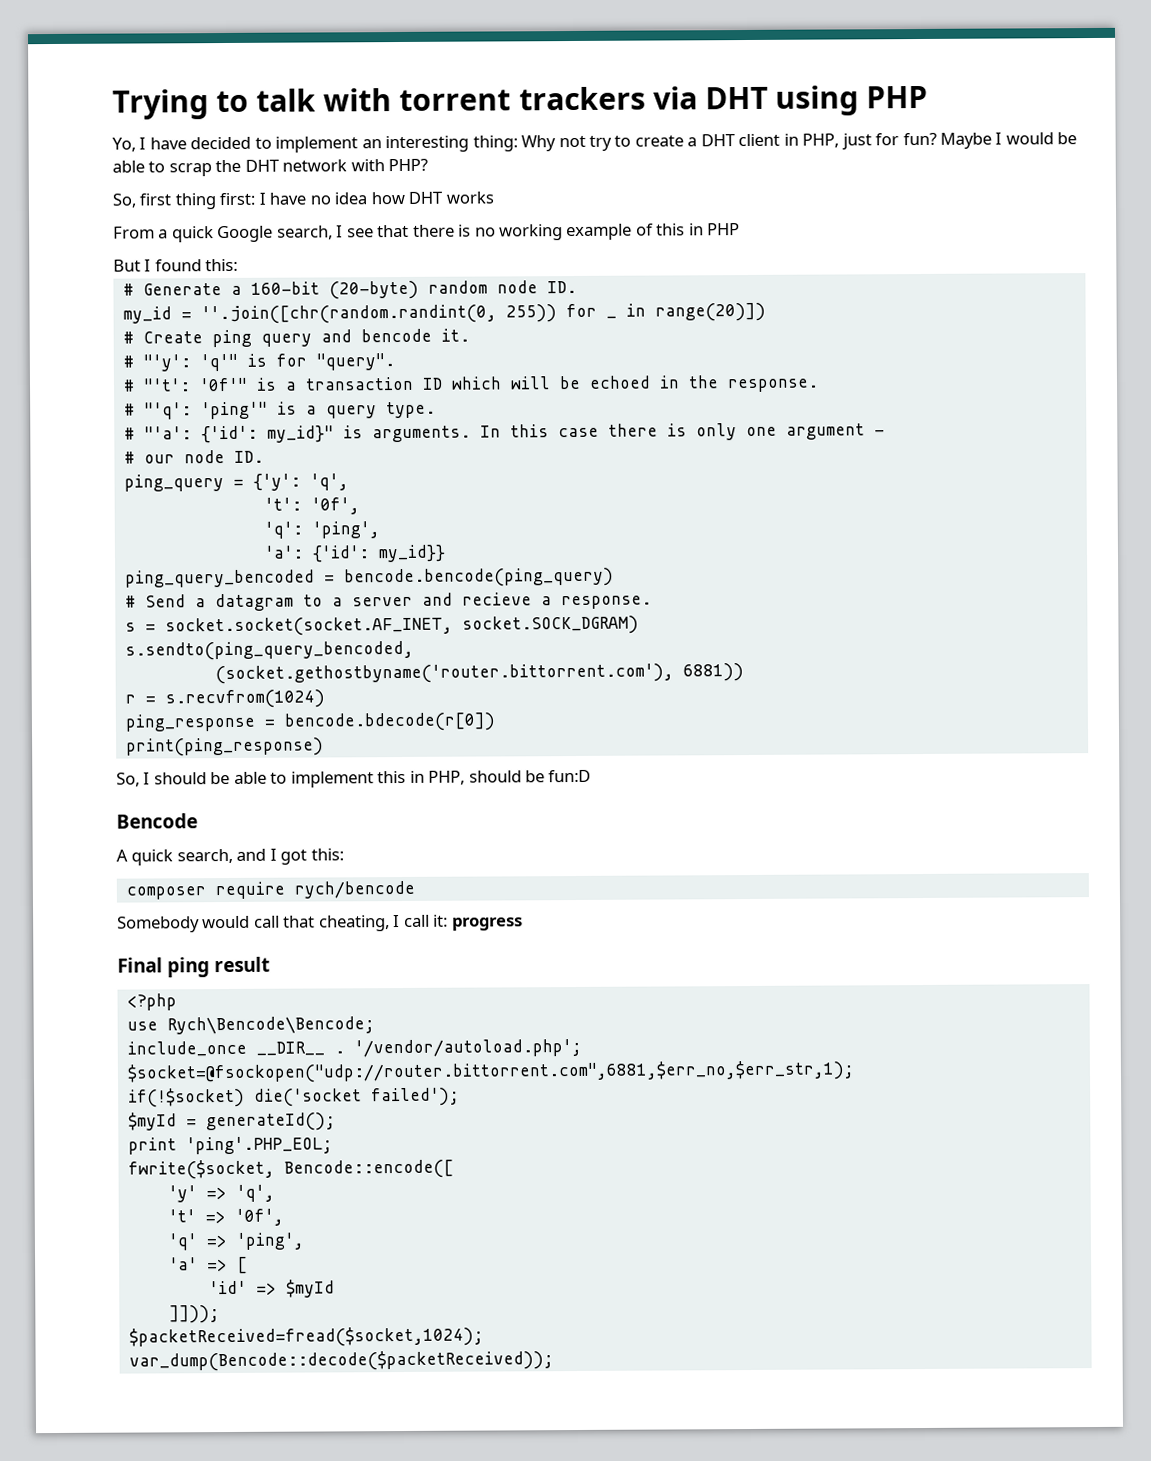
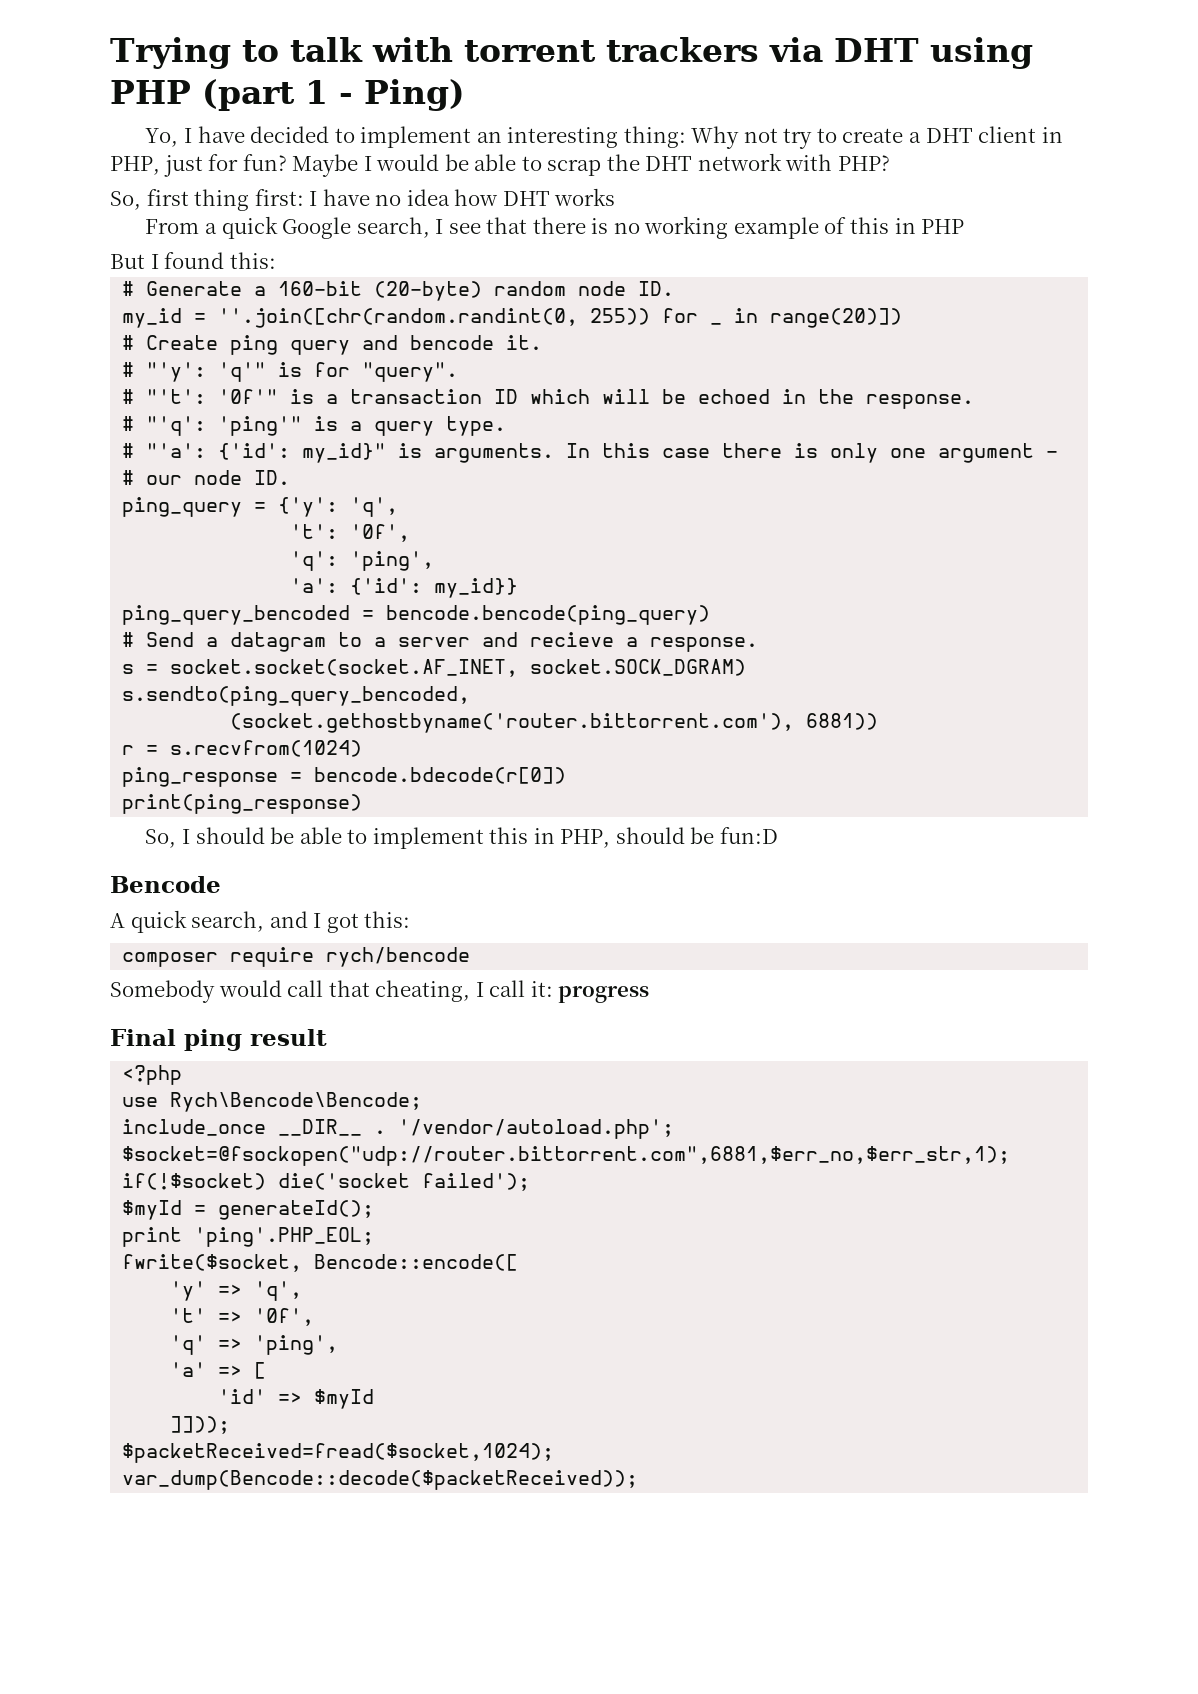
(928, 97) none -> [202,79,465,111] (part 1 - Ping)

